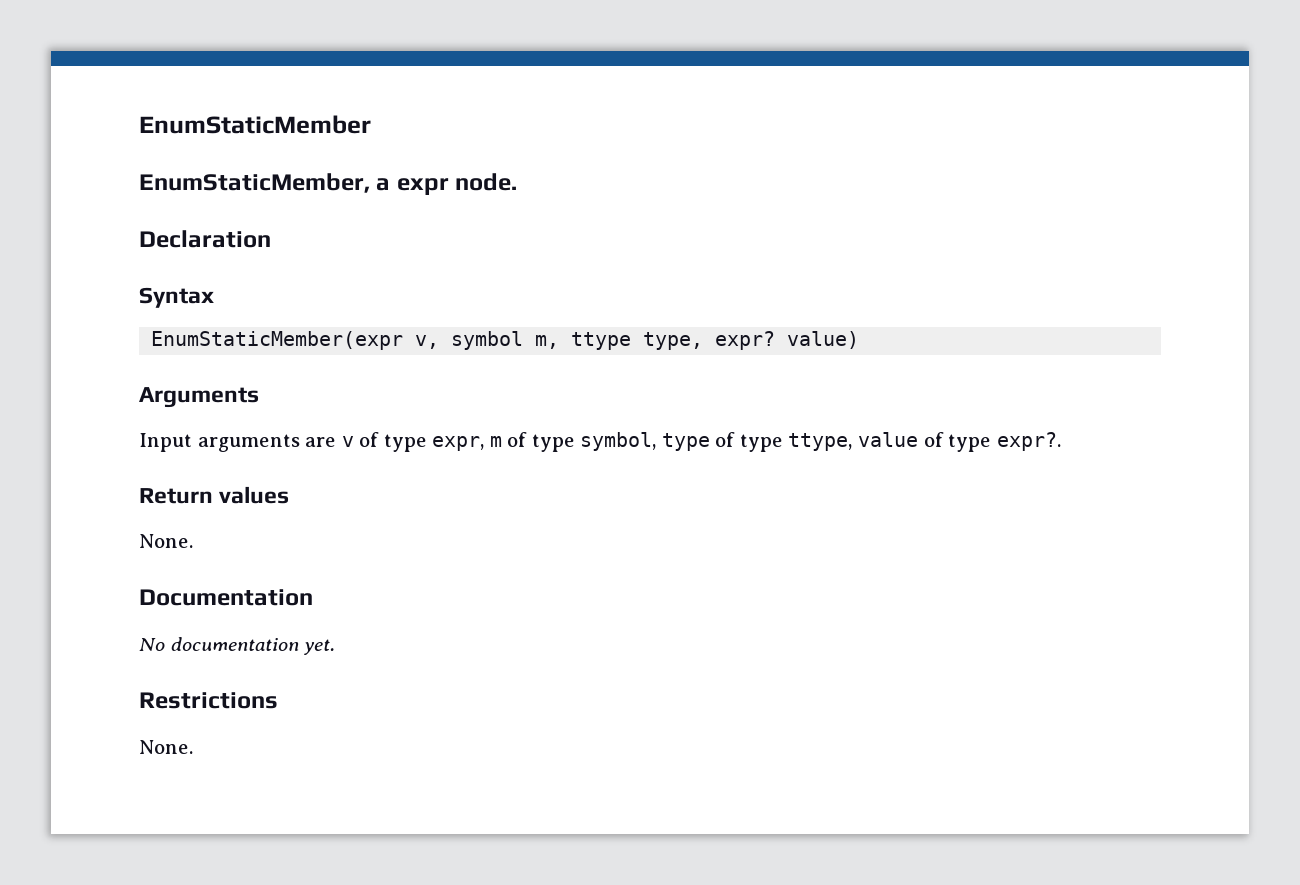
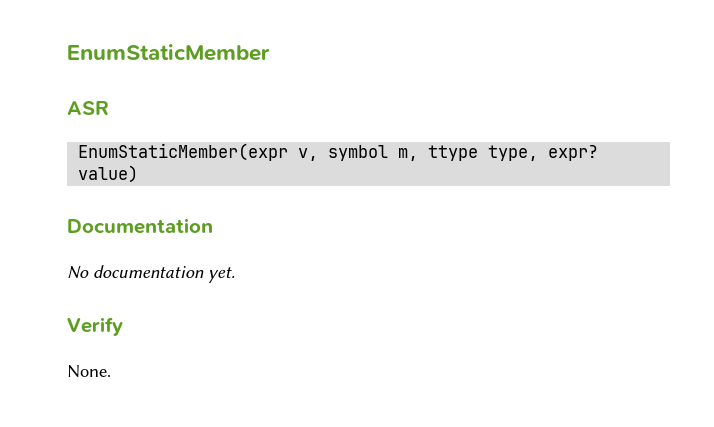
[139,173,518,195] [139,230,271,248] [139,287,214,308] EnumStaticMember, a expr node. // Declaration // Syntax -> [67,101,109,115] ASR
[139,387,259,408] [139,432,1061,452] [139,486,290,504] [139,534,193,548] // Arguments // Input arguments are v of type expr, m of type symbol, type of type ttype, value of type expr?. // Return values // None. -> (139, 174) none
[139,692,278,709] Restrictions -> [67,317,123,336] Verify

